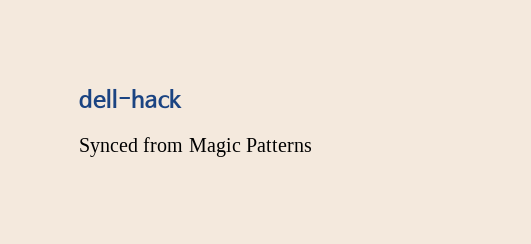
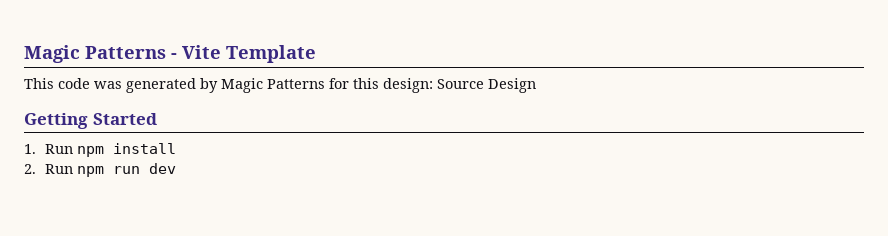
[79,88,182,109] [79,137,313,157] dell-hack // Synced from Magic Patterns -> [24,45,316,63] [24,78,536,93] [24,113,157,129] [24,143,176,157] [24,163,176,177] Magic Patterns - Vite Template // This code was generated by Magic Patterns for this design: Source Design // Getting Started // 1. Run npm install // 2. Run npm run dev

